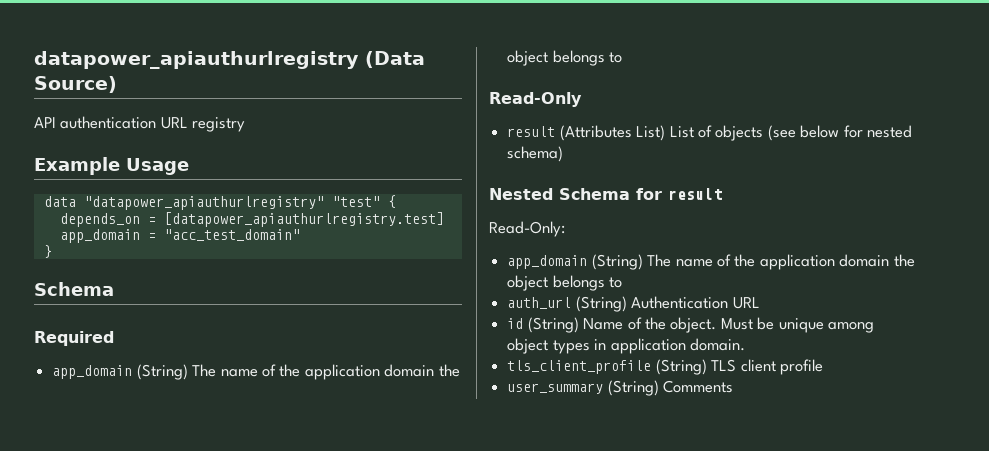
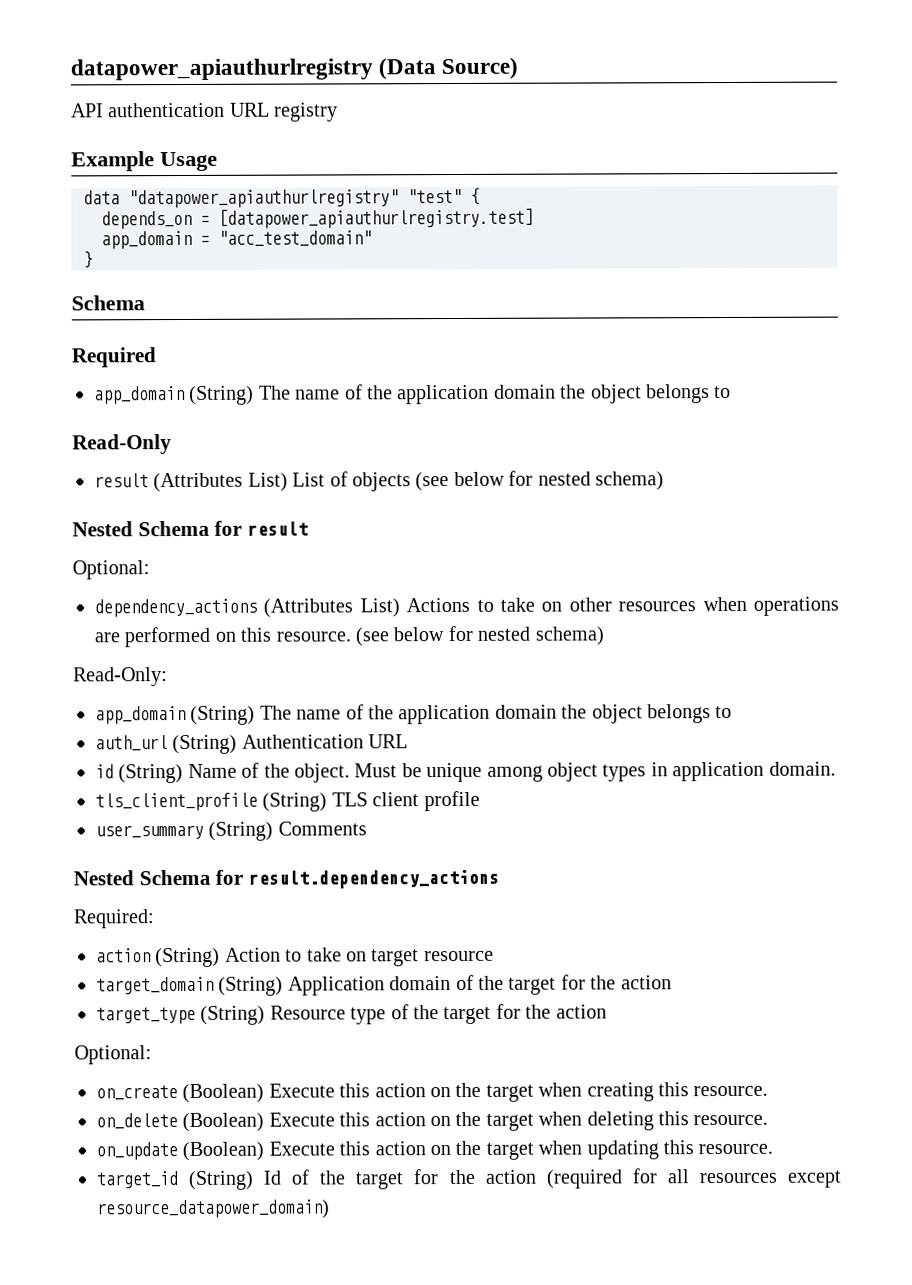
(722, 194) none -> [72,560,150,580] [94,596,839,618] [94,625,605,648] // Optional: // dependency_actions (Attributes List) Actions to take on other resources when operations are performed on this resource. (see below for nested schema)
(734, 386) none -> [73,869,500,889] [73,909,155,929] [96,947,494,968] [96,974,672,996] [96,1003,607,1025] [74,1045,152,1065] [96,1082,769,1104] [96,1111,769,1133] [96,1140,774,1162] [96,1168,843,1190] [97,1199,330,1220] // Nested Schema for result.dependency_actions // Required: // action (String) Action to take on target resource // target_domain (String) Application domain of the target for the action // target_type (String) Resource type of the target for the action // Optional: // on_create (Boolean) Execute this action on the target when creating this resource. // on_delete (Boolean) Execute this action on the target when deleting this resource. // on_update (Boolean) Execute this action on the target when updating this resource. // target_id (String) Id of the target for the action (required for all resources except resource_datapower_domain)

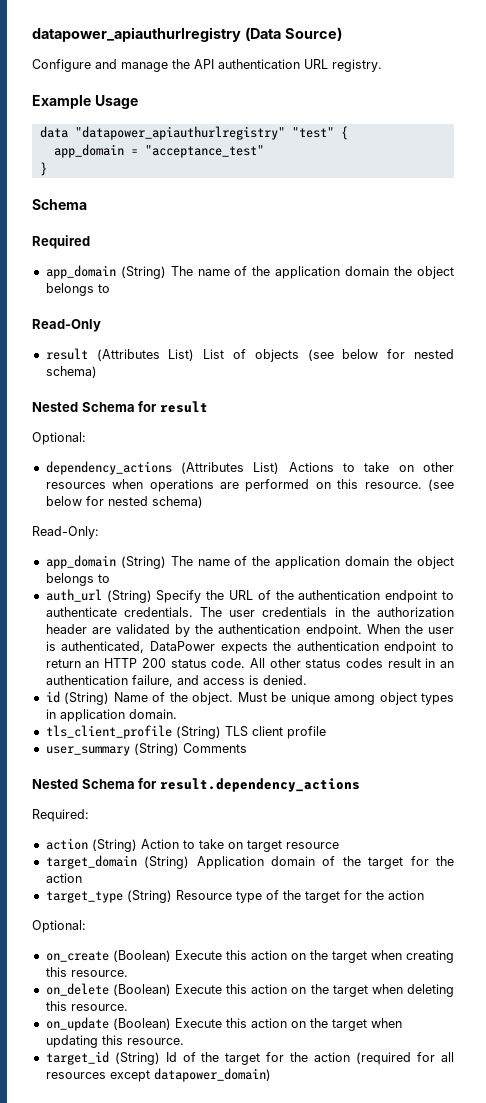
(519, 68) none -> [32,59,190,72] Configure and manage the
[274,102,339,122] registry -> [332,59,382,72] registry.
[101,208,534,230] // depends_on = [datapower_apiauthurlregistry.test] -> (348, 133) none
[218,230,372,247] "acc_test_domain" -> [144,145,264,158] "acceptance_test"
[241,734,409,749] Authentication URL -> [156,590,454,603] [45,607,454,617] [45,624,455,637] [45,641,454,654] [45,658,454,668] [45,675,307,687] Specify the URL of the authentication endpoint to authenticate credentials. The user credentials in the authorization header are validated by the authentication endpoint. When the user is authenticated, DataPower expects the authentication endpoint to return an HTTP 200 status code. All other status codes result in an authentication failure, and access is denied.
[97,1199,330,1220] resource_datapower_domain) -> [153,1068,271,1082] datapower_domain)

